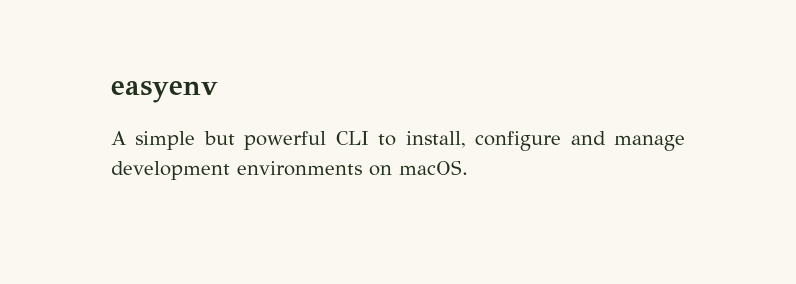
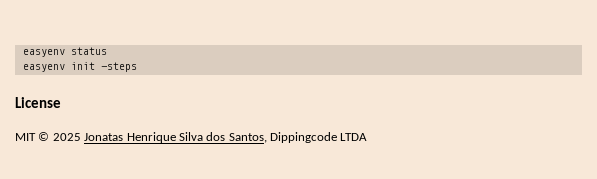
[111,81,218,103] [111,131,686,151] [111,160,468,180] easyenv // A simple but powerful CLI to install, configure and manage development environments on macOS. -> [22,47,107,57] [22,62,137,72] [15,97,61,108] [15,132,368,143] easyenv status // easyenv init -steps // License // MIT © 2025 Jonatas Henrique Silva dos Santos, Dippingcode LTDA

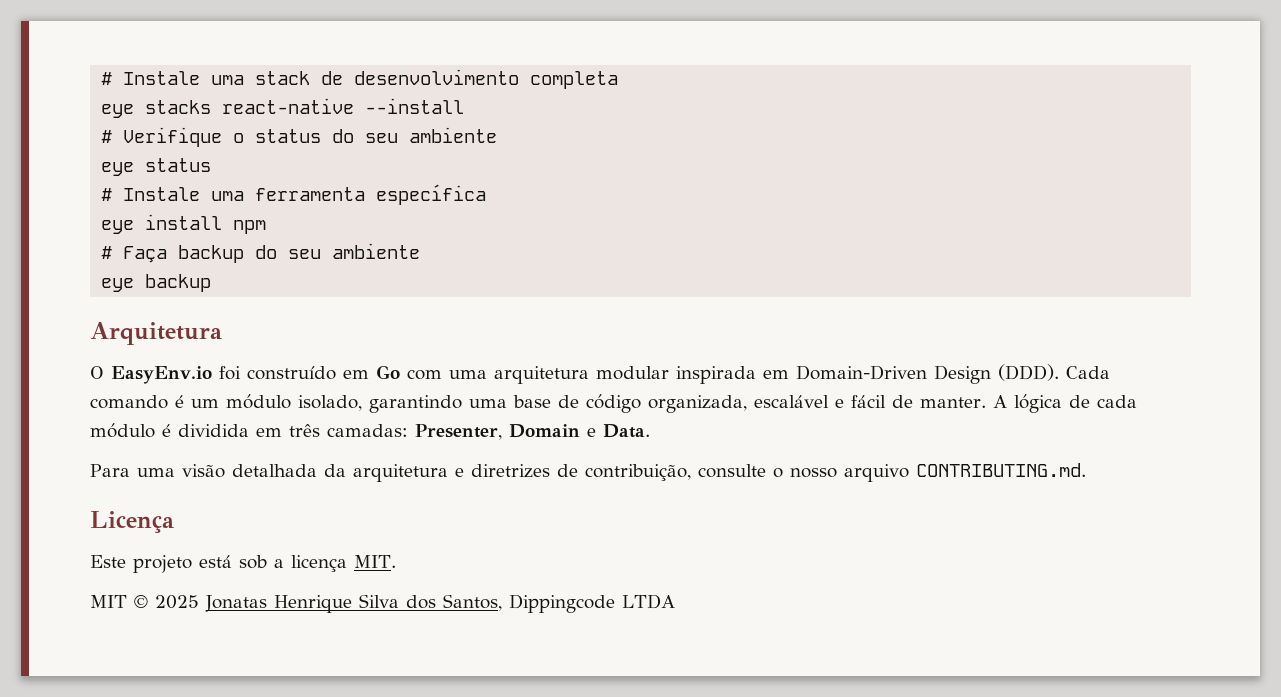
[22,47,107,57] [22,62,137,72] [15,97,61,108] easyenv status // easyenv init -steps // License -> [101,69,619,89] [101,98,465,118] [101,127,498,147] [101,158,212,176] [101,184,487,205] [101,214,267,234] [101,243,421,263] [101,274,212,292] [90,322,222,345] [90,364,1110,384] [90,394,1137,413] [90,423,650,440] [90,463,1086,482] [90,511,174,533] [90,555,396,573] # Instale uma stack de desenvolvimento completa // eye stacks react-native --install // # Verifique o status do seu ambiente // eye status // # Instale uma ferramenta específica // eye install npm // # Faça backup do seu ambiente // eye backup // Arquitetura // O EasyEnv.io foi construído em Go com uma arquitetura modular inspirada em Domain-Driven Design (DDD). Cada comando é um módulo isolado, garantindo uma base de código organizada, escalável e fácil de manter. A lógica de cada módulo é dividida em três camadas: Presenter, Domain e Data. // Para uma visão detalhada da arquitetura e diretrizes de contribuição, consulte o nosso arquivo CONTRIBUTING.md. // Licença // Este projeto está sob a licença MIT.

